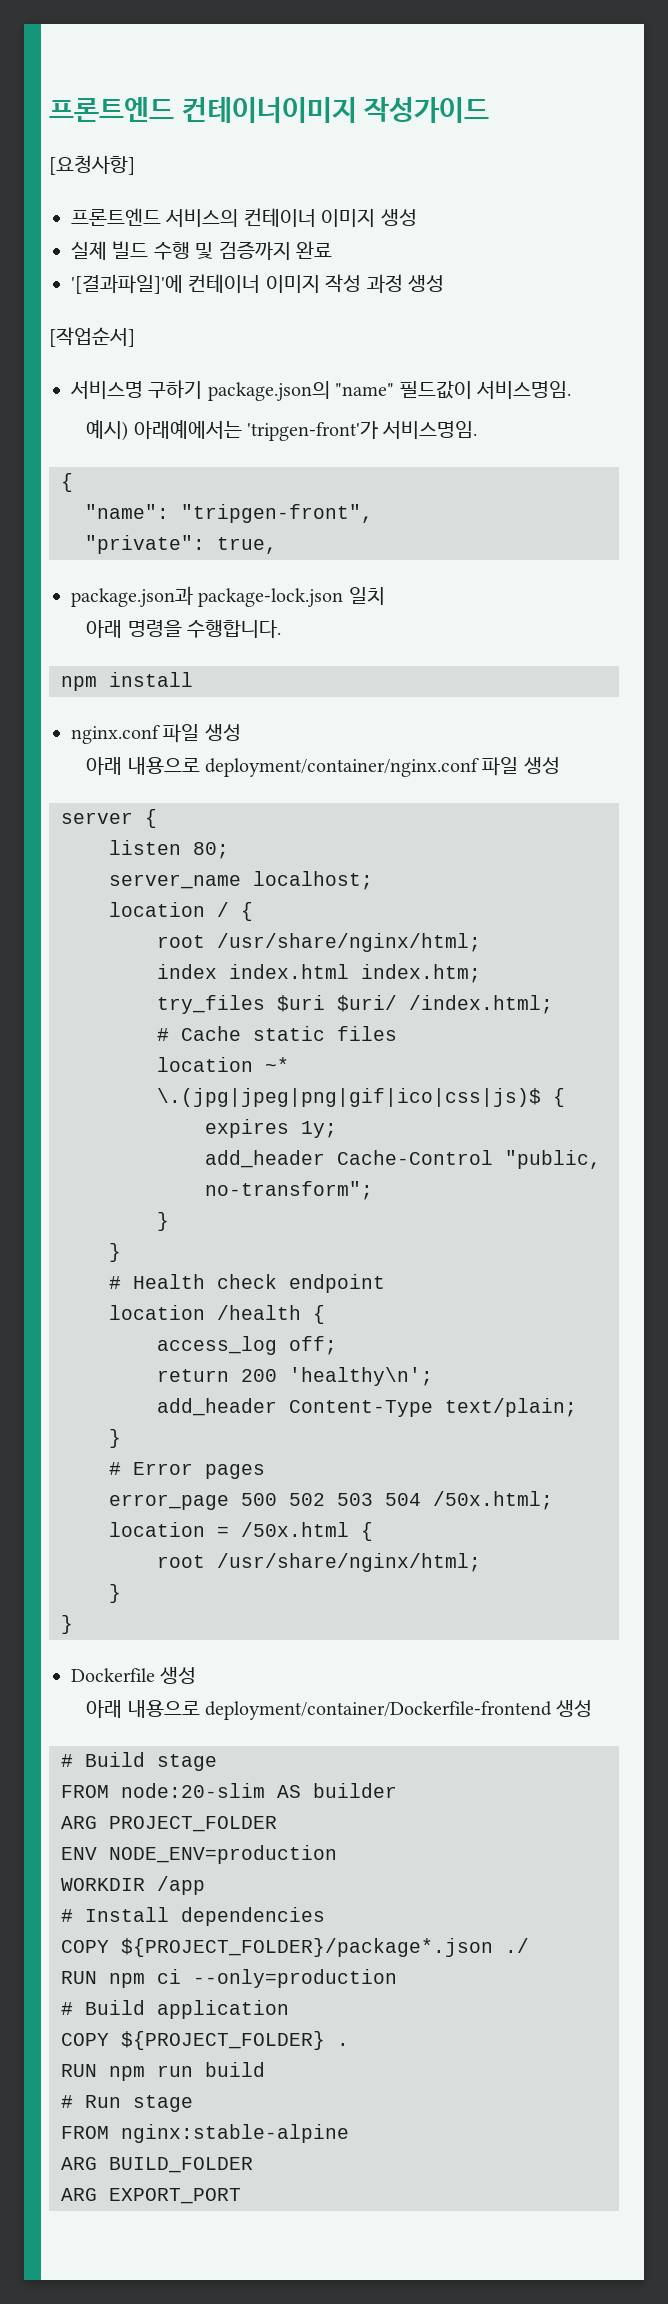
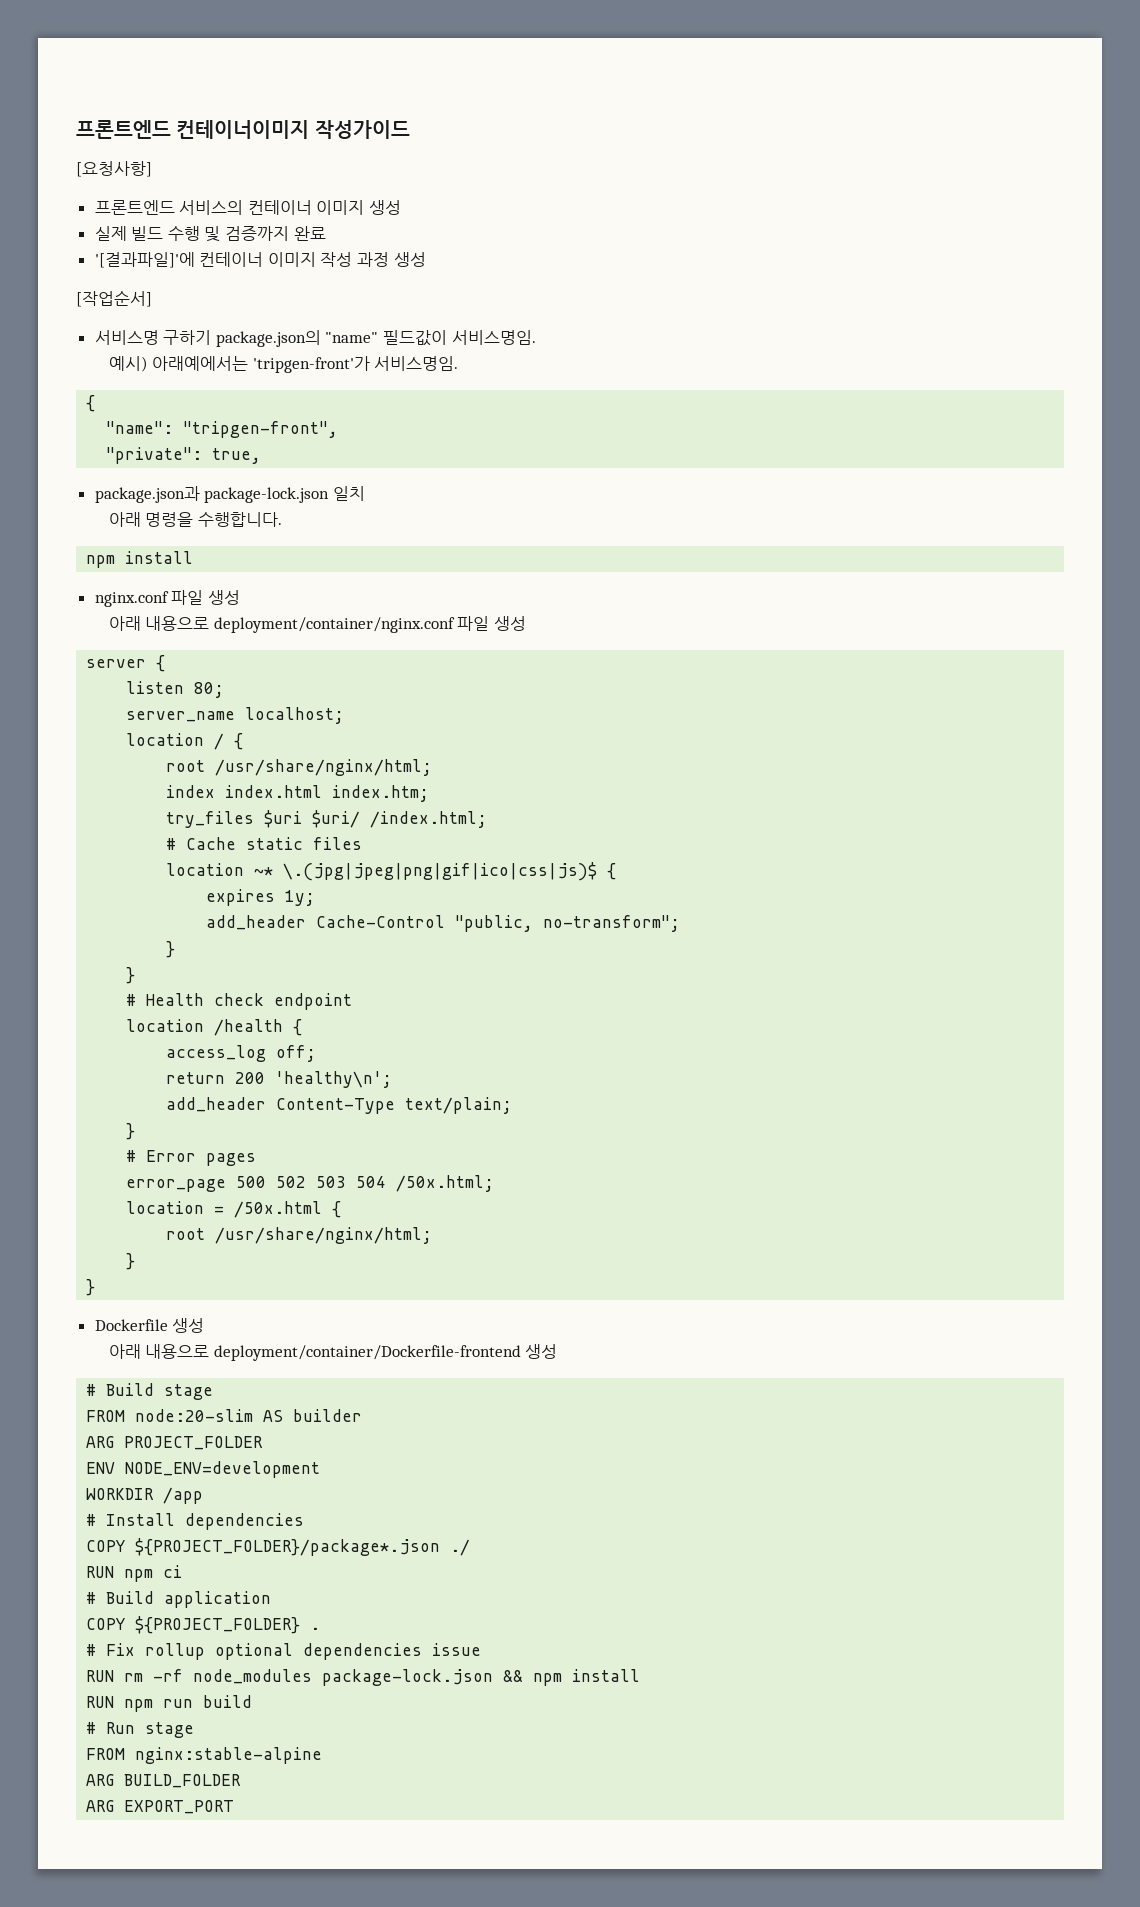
[109,1845,337,1864] NODE_ENV=production -> [125,1461,321,1478] NODE_ENV=development
[193,1969,397,1988] --only=production -> (183, 1571) none
(349, 2044) none -> [86,1643,482,1660] [86,1669,641,1686] // # Fix rollup optional dependencies issue // RUN rm -rf node_modules package-lock.json && npm install

